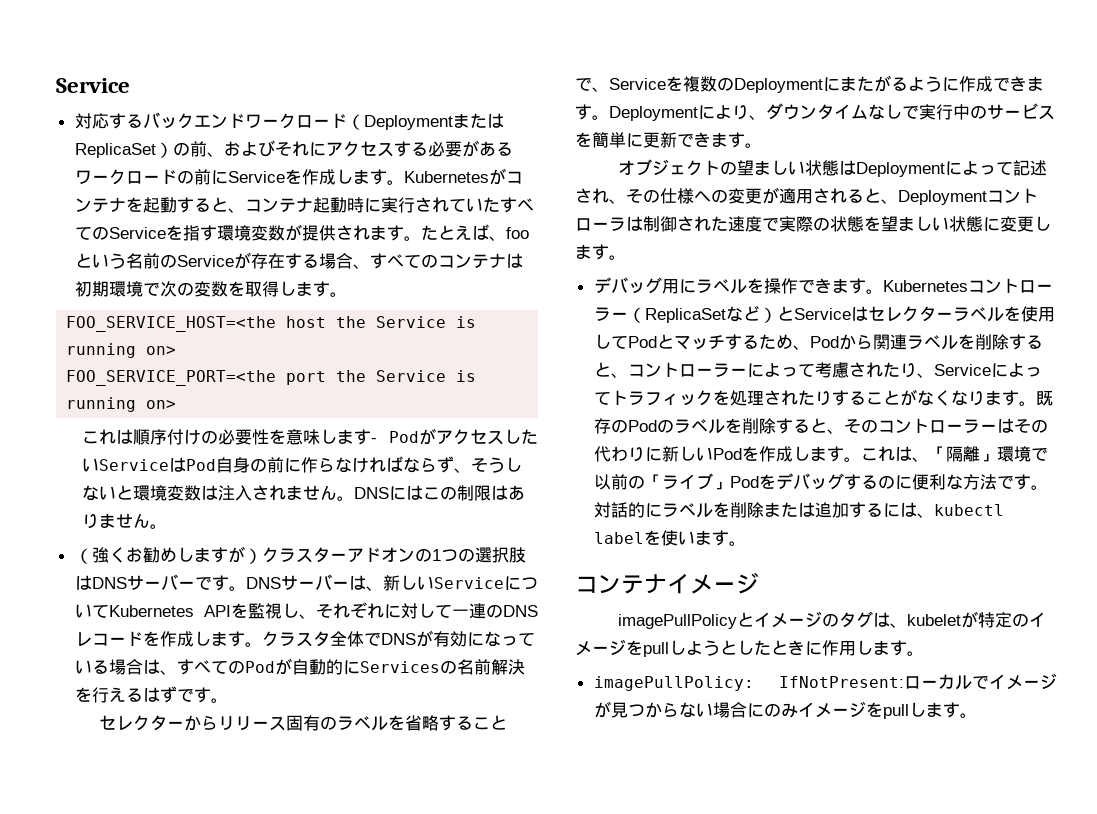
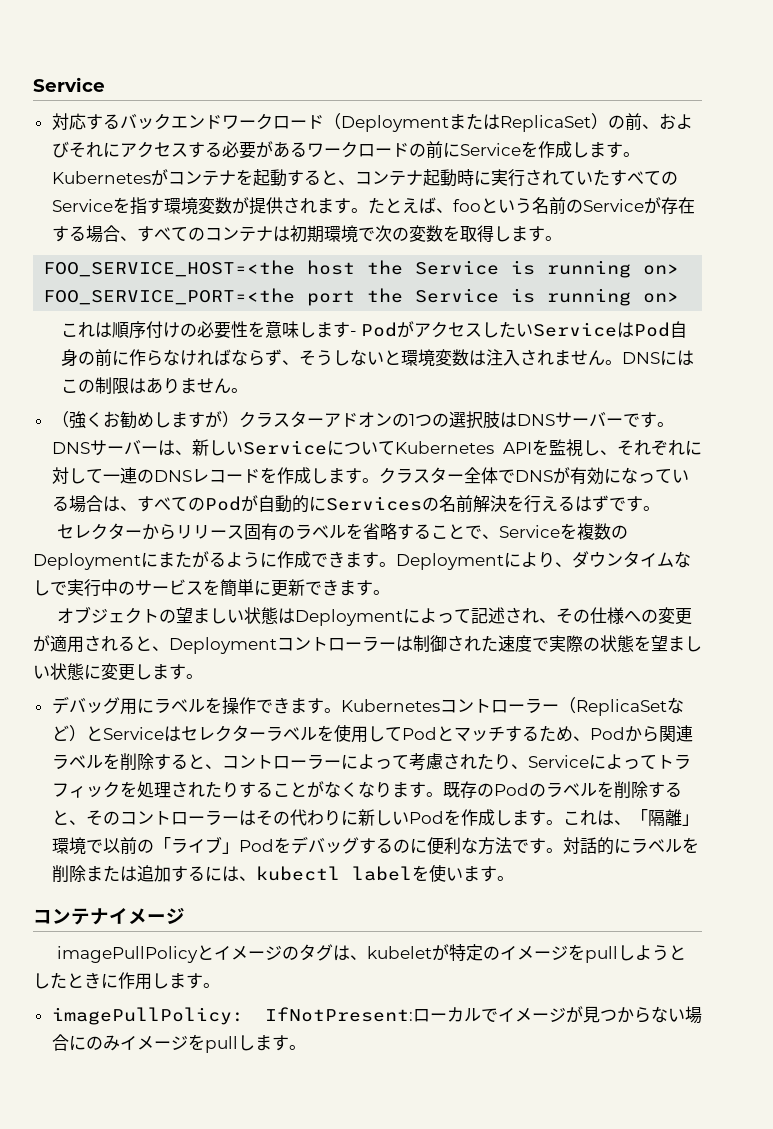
(330, 639) none -> [446,474,464,482] ー
(626, 224) none -> [379,642,396,650] ー

